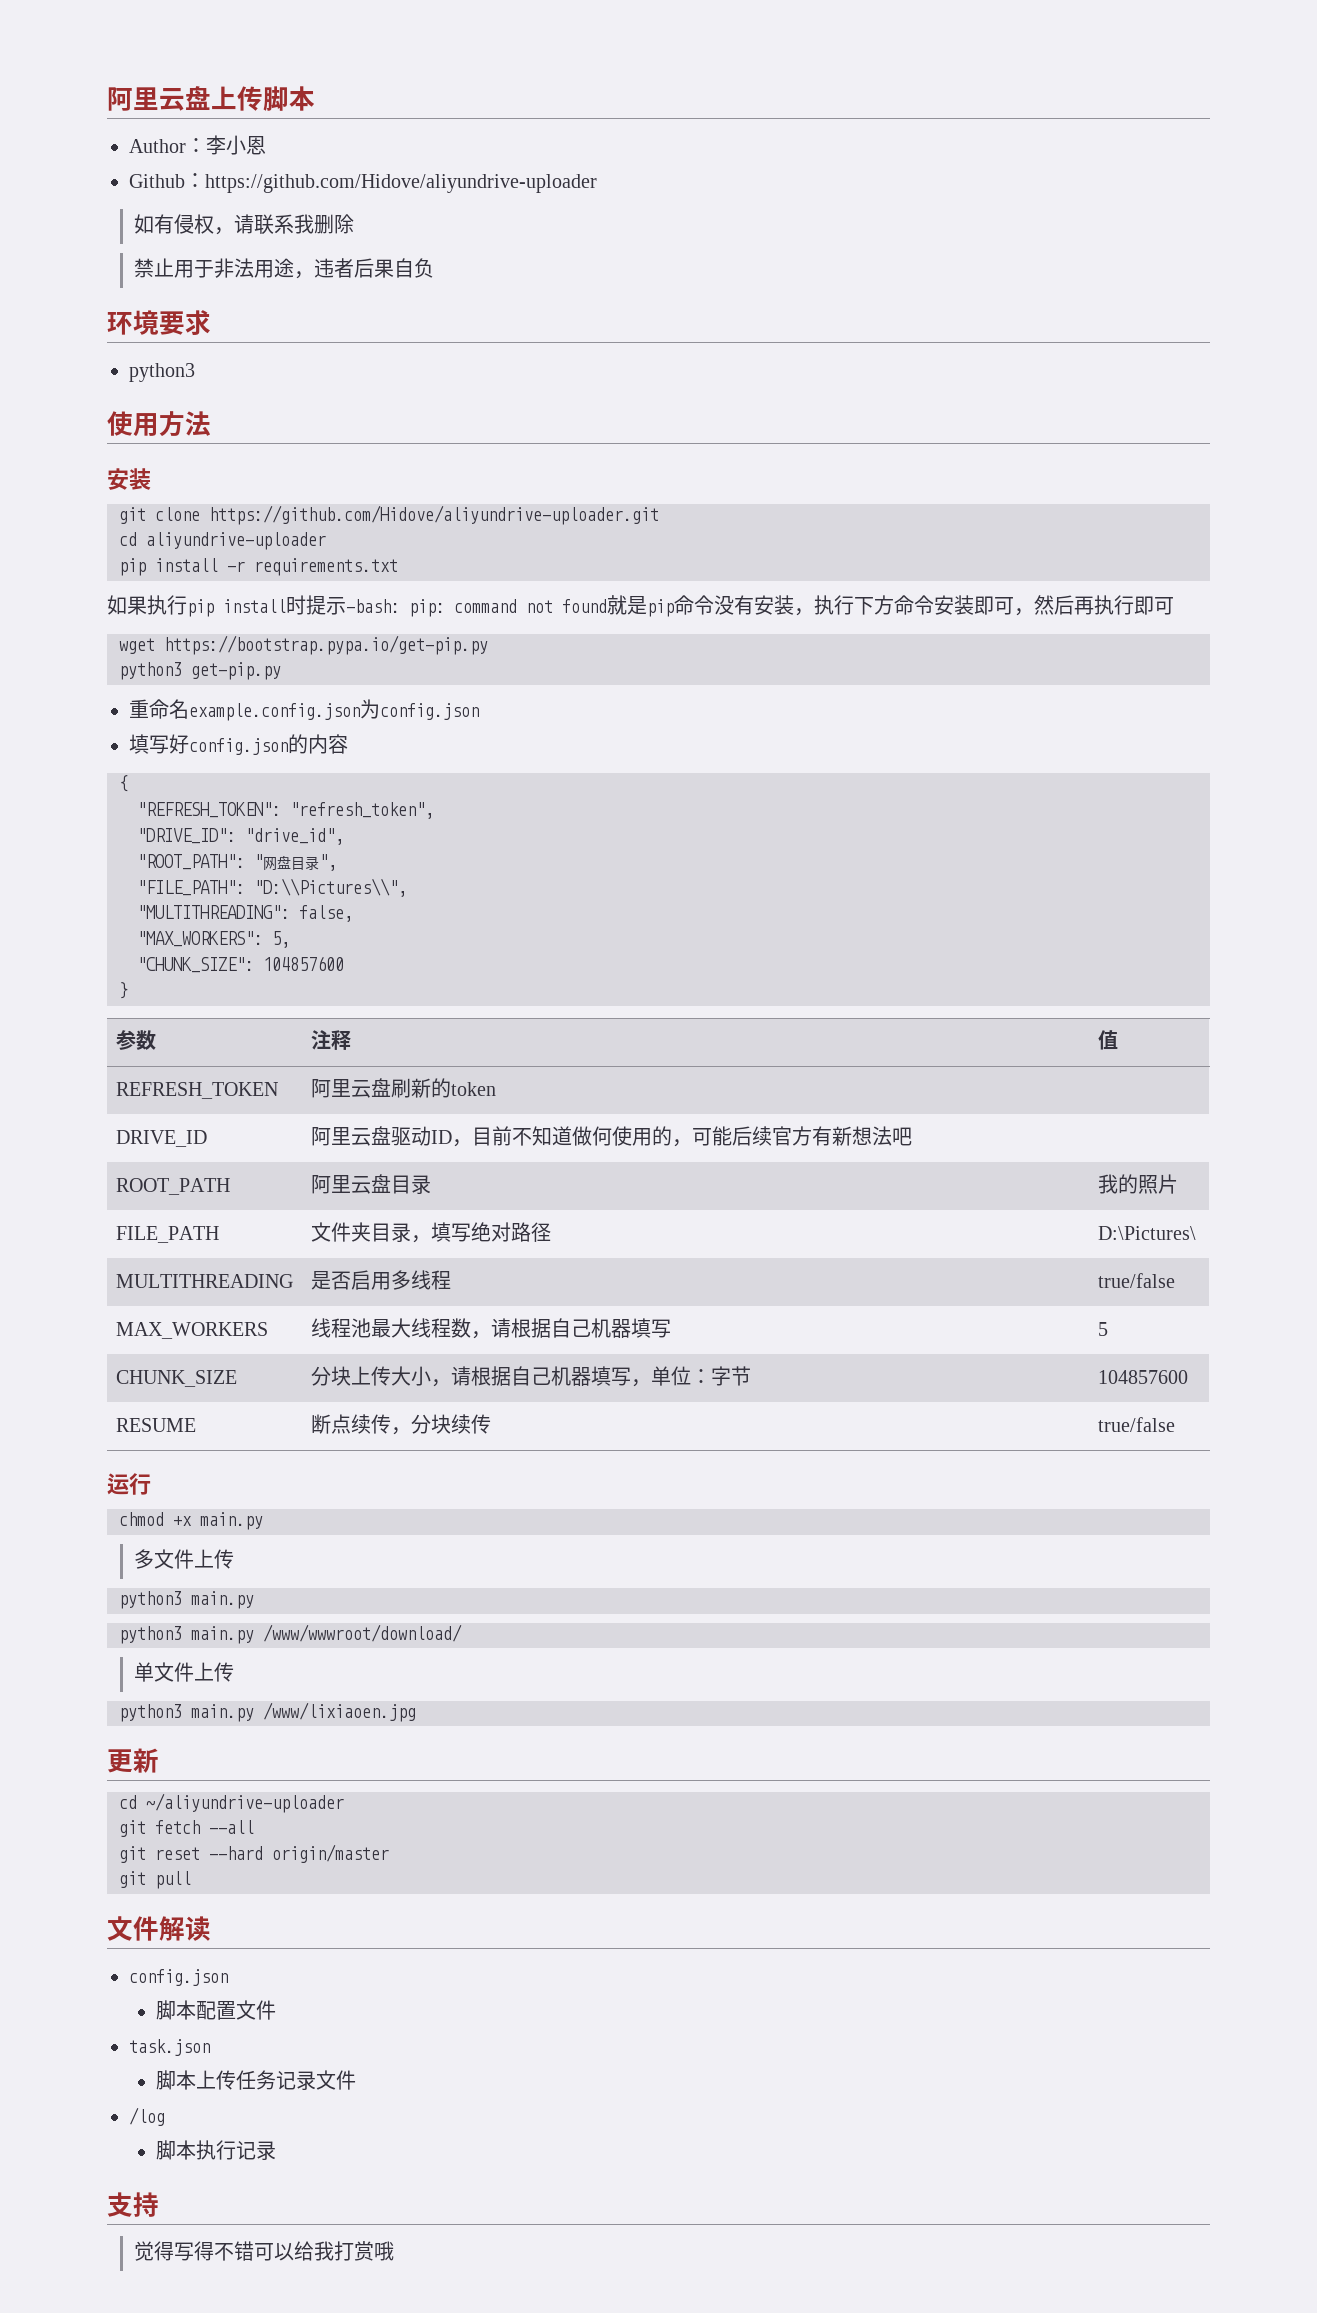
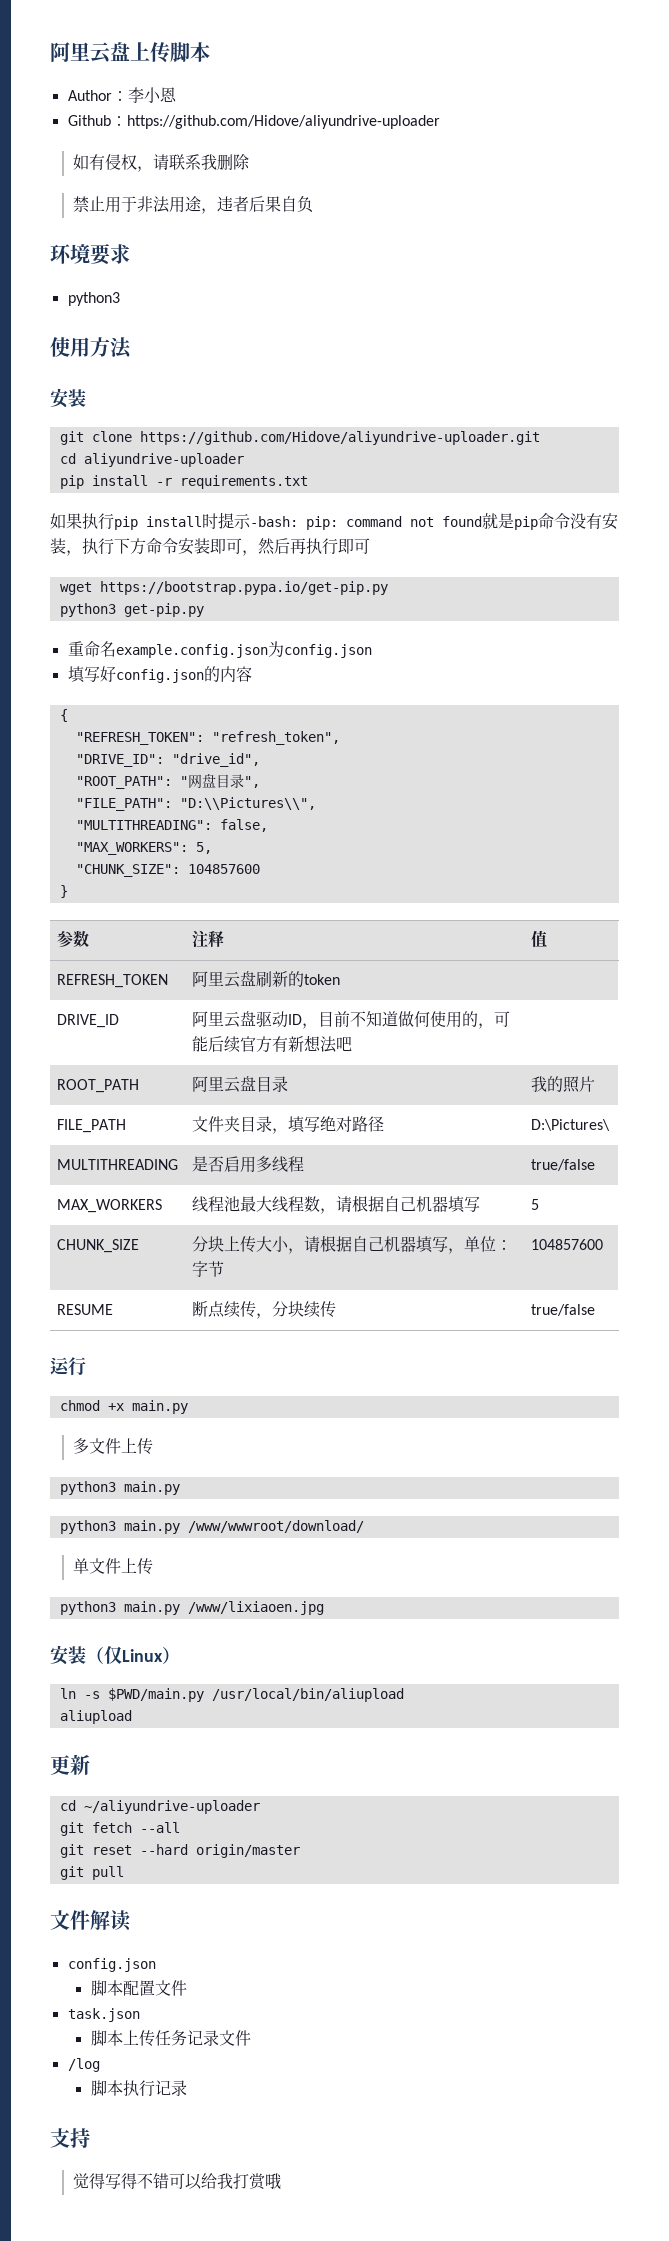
(416, 1712) none -> [50,1645,180,1665] [59,1688,404,1702] [59,1710,132,1724] // 安装（仅Linux） // ln -s $PWD/main.py /usr/local/bin/aliupload // aliupload

